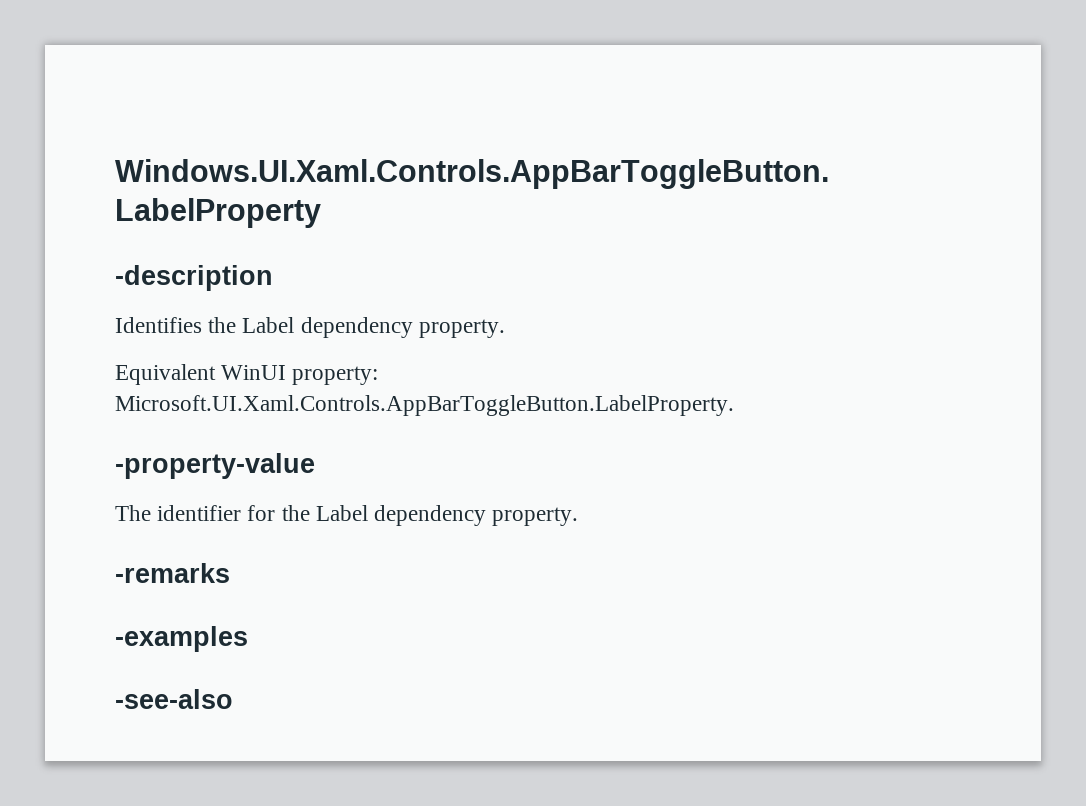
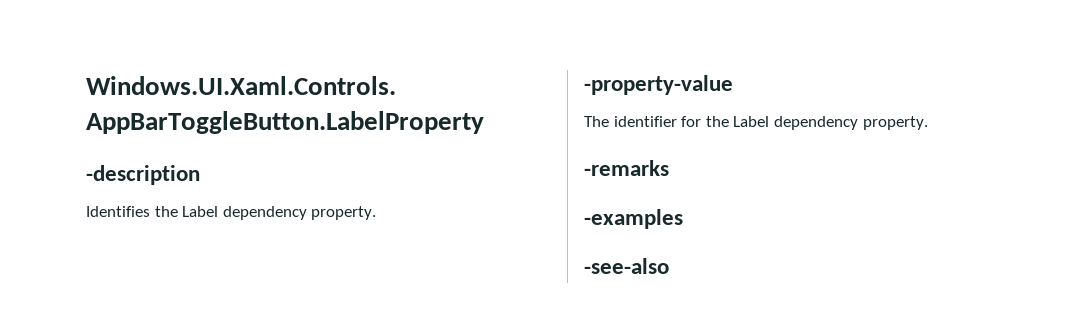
[115,364,379,385] [115,395,734,416] // Equivalent WinUI property: Microsoft.UI.Xaml.Controls.AppBarToggleButton.LabelProperty. -> (377, 213) none

